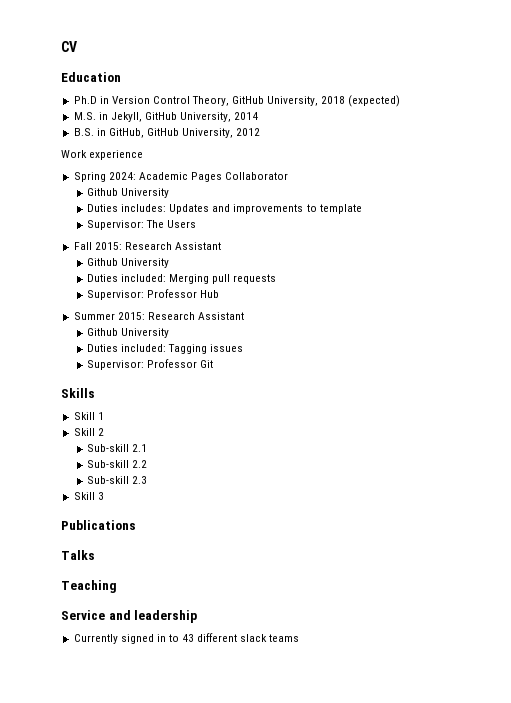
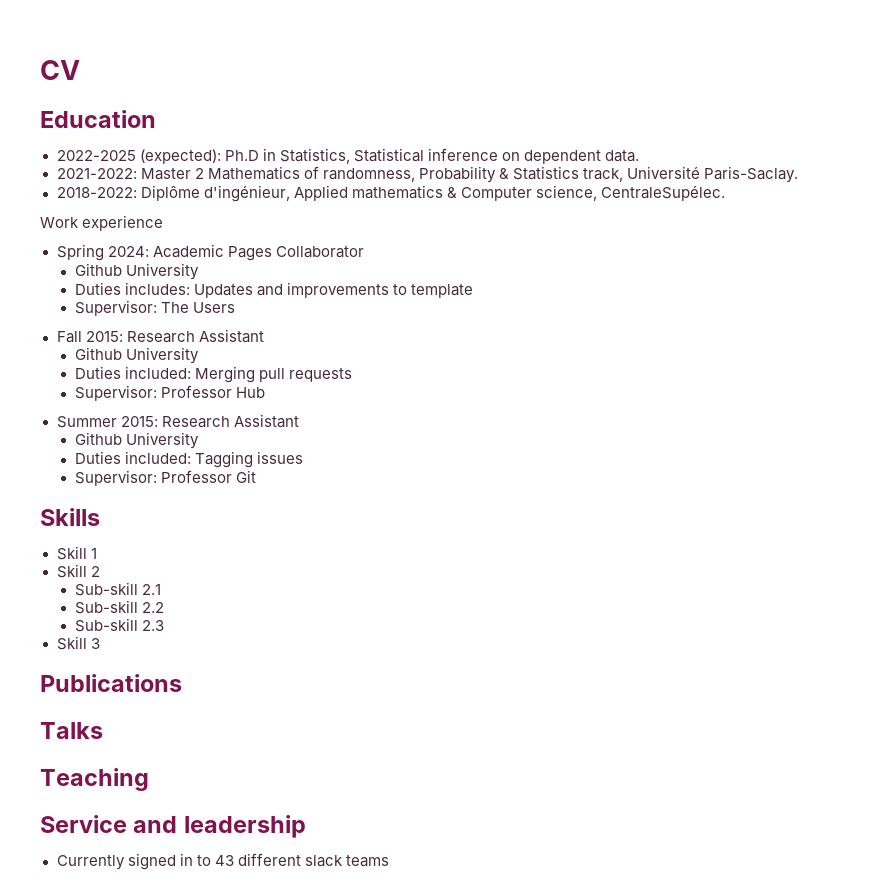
[73,95,401,107] [73,112,259,122] [73,128,261,138] Ph.D in Version Control Theory, GitHub University, 2018 (expected) // M.S. in Jekyll, GitHub University, 2014 // B.S. in GitHub, GitHub University, 2012 -> [56,148,639,164] [56,166,799,183] [56,185,725,202] 2022-2025 (expected): Ph.D in Statistics, Statistical inference on dependent data. // 2021-2022: Master 2 Mathematics of randomness, Probability & Statistics track, Université Paris-Saclay. // 2018-2022: Diplôme d'ingénieur, Applied mathematics & Computer science, CentraleSupélec.

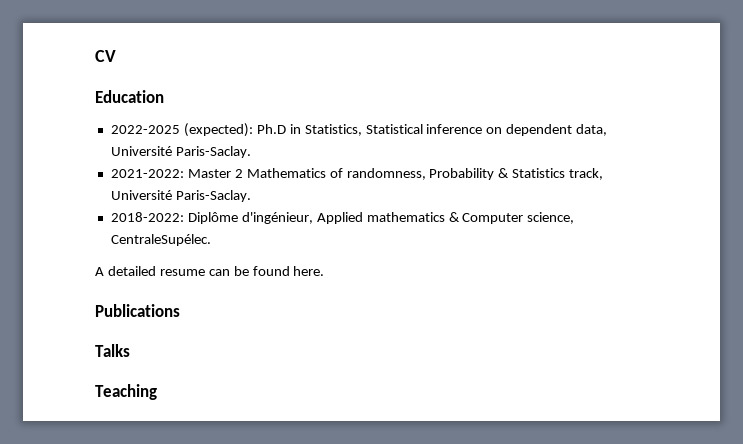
[604,150,639,162] data. -> [576,124,608,136] [110,146,251,158] data, Université Paris-Saclay.
[40,215,164,231] [56,244,364,261] [74,263,199,280] [74,282,473,298] [74,300,235,316] [56,329,264,343] [74,347,199,364] [74,366,352,383] [74,385,265,401] [56,414,299,428] [74,432,199,449] [74,451,303,468] [74,470,256,486] [40,508,100,526] [56,546,97,560] [56,564,100,578] [74,582,161,596] [74,600,164,614] [74,618,164,632] [56,636,100,650] [40,674,182,692] [40,722,103,739] [40,768,149,791] [40,815,306,838] [56,853,389,870] Work experience // Spring 2024: Academic Pages Collaborator // Github University // Duties includes: Updates and improvements to template // Supervisor: The Users // Fall 2015: Research Assistant // Github University // Duties included: Merging pull requests // Supervisor: Professor Hub // Summer 2015: Research Assistant // Github University // Duties included: Tagging issues // Supervisor: Professor Git // Skills // Skill 1 // Skill 2 // Sub-skill 2.1 // Sub-skill 2.2 // Sub-skill 2.3 // Skill 3 // Publications // Talks // Teaching // Service and leadership // Currently signed in to 43 different slack teams -> [95,266,325,276] [95,304,180,317] [95,344,130,357] [95,384,157,400] A detailed resume can be found here. // Publications // Talks // Teaching

